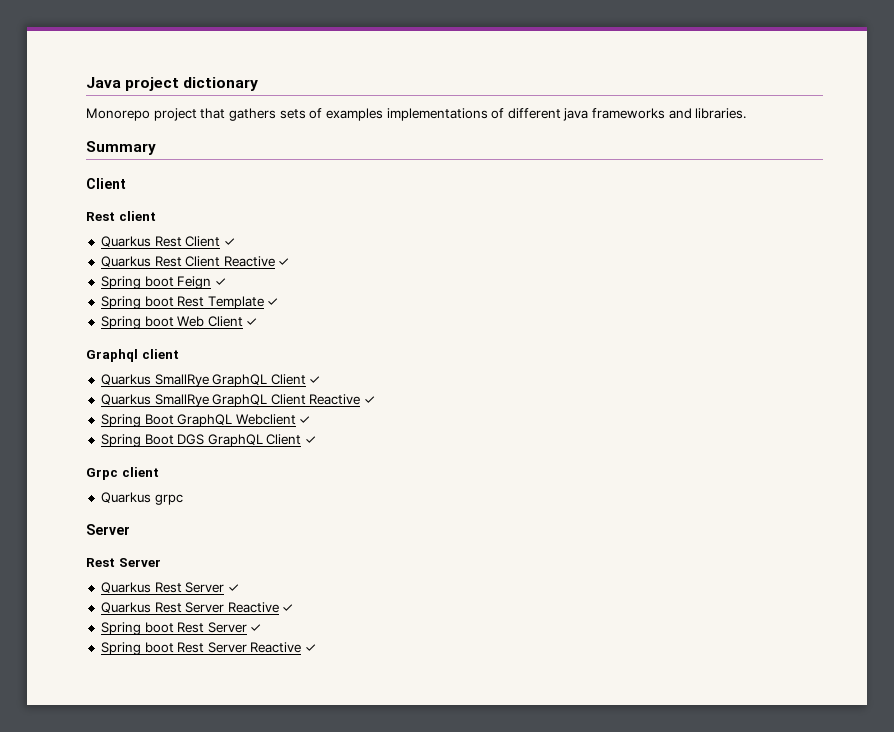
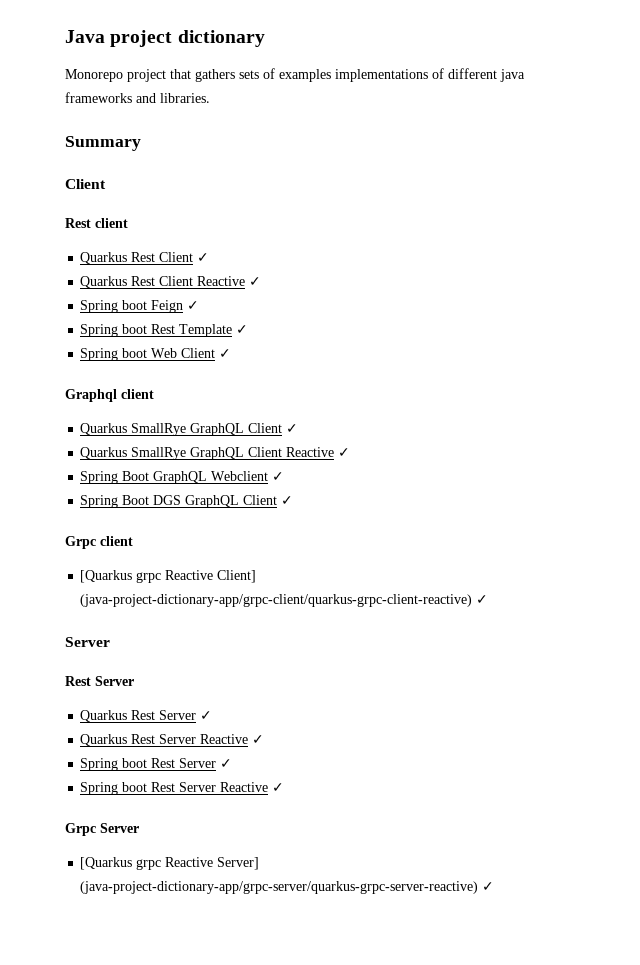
[100,492,183,505] Quarkus grpc -> [80,570,257,583] [80,594,489,607] [Quarkus grpc Reactive Client] (java-project-dictionary-app/grpc-client/quarkus-grpc-client-reactive) ✓
(317, 648) none -> [65,823,139,836] [80,857,260,870] [80,881,495,894] // Grpc Server // [Quarkus grpc Reactive Server] (java-project-dictionary-app/grpc-server/quarkus-grpc-server-reactive) ✓

